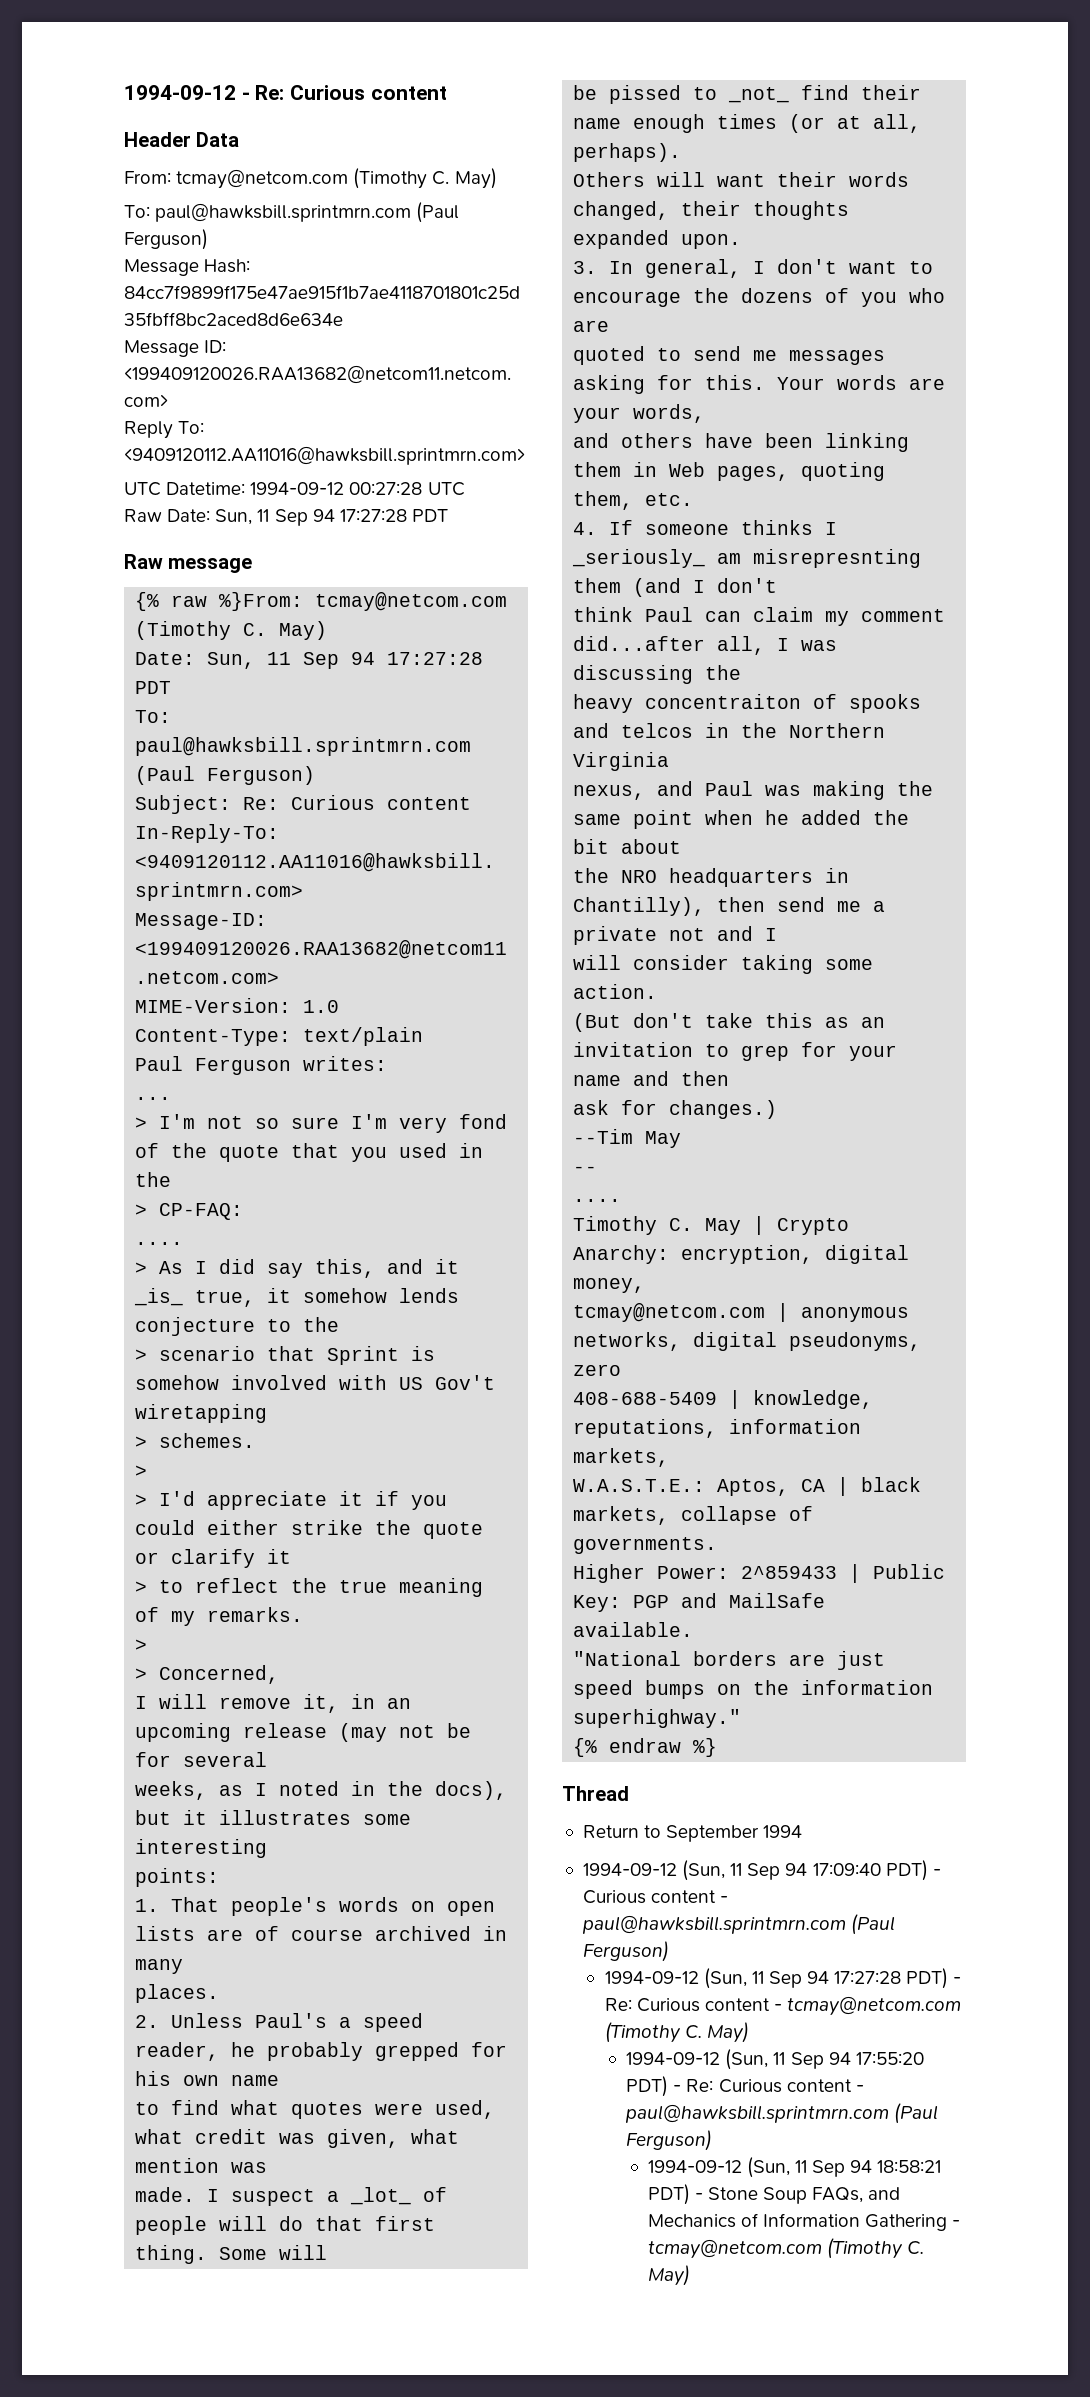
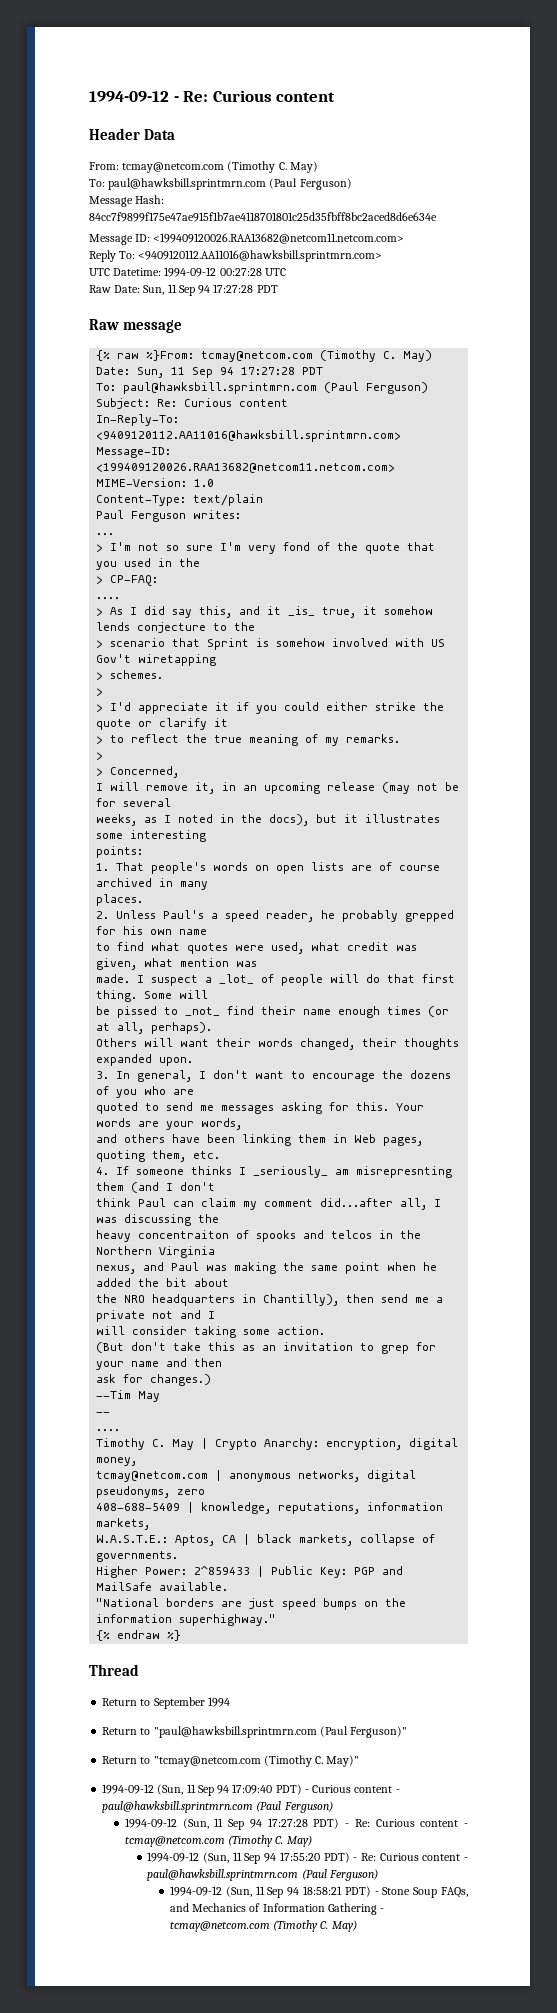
(803, 1831) none -> [102,1726,408,1738] [102,1755,360,1767] // Return to "paul@hawksbill.sprintmrn.com (Paul Ferguson)" // Return to "tcmay@netcom.com (Timothy C. May)"

